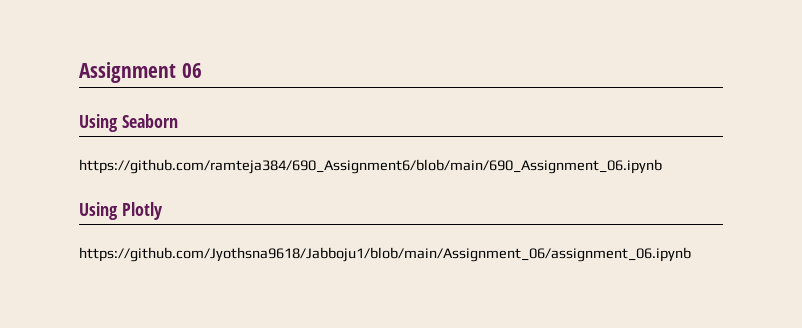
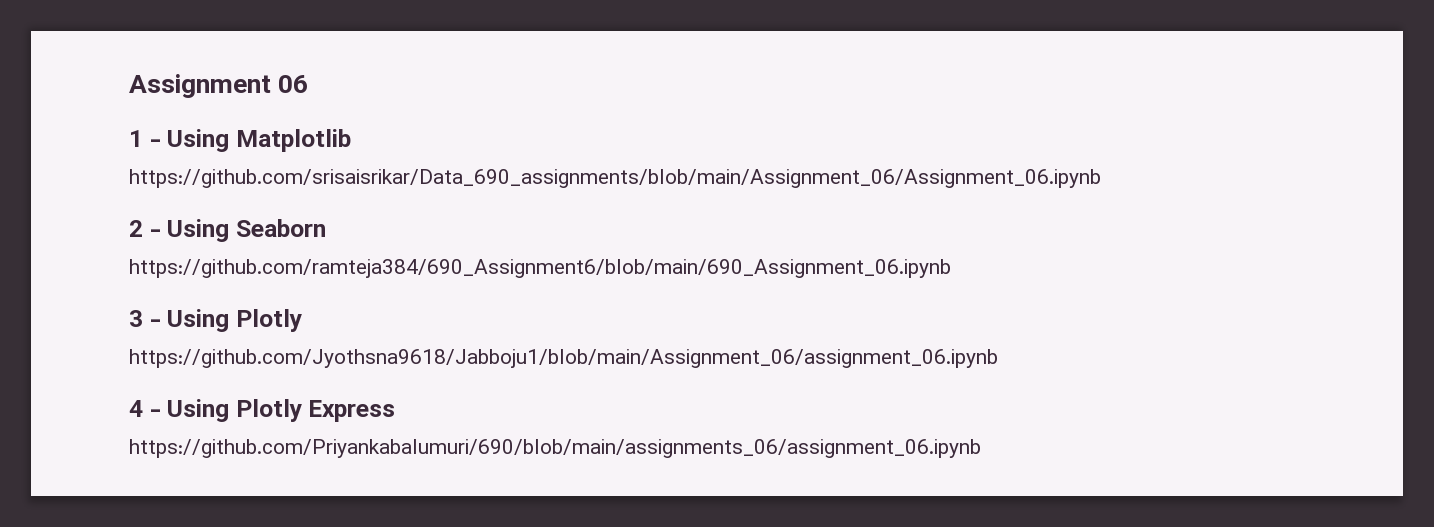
(202, 70) none -> [129,129,351,152] [129,169,1101,188] [129,220,161,237] 1 - Using Matplotlib // https://github.com/srisaisrikar/Data_690_assignments/blob/main/Assignment_06/Assignment_06.ipynb // 2 -
(662, 166) none -> [129,310,161,327] 3 -
(691, 254) none -> [129,399,396,422] [129,439,981,458] // 4 - Using Plotly Express // https://github.com/Priyankabalumuri/690/blob/main/assignments_06/assignment_06.ipynb

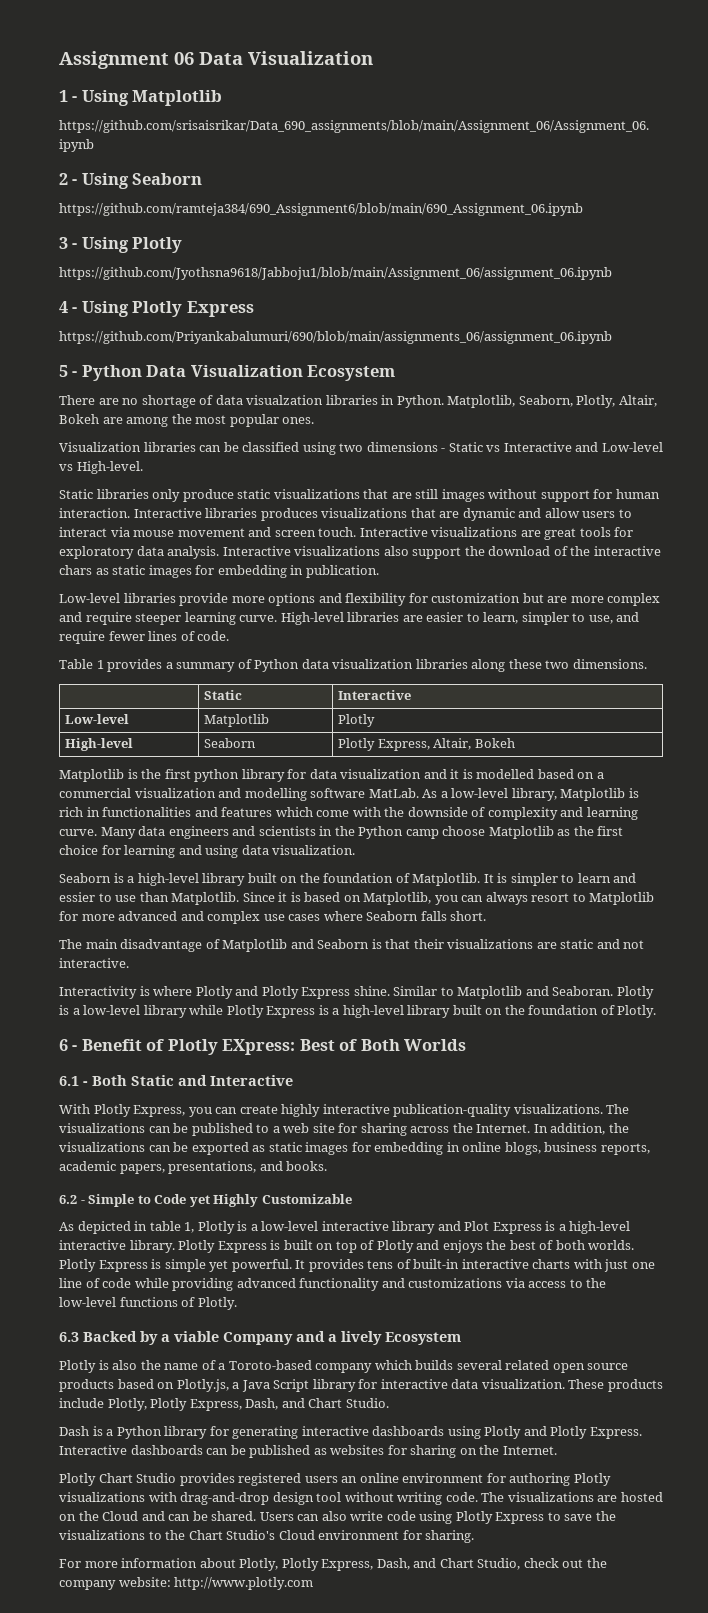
(309, 84) none -> [199,51,373,65] Data Visualization
(981, 448) none -> [59,365,396,381] [59,395,657,408] [59,414,315,427] [59,442,663,455] [59,461,143,474] [59,489,660,502] [59,508,632,521] [59,527,634,540] [59,546,661,559] [59,565,379,578] [59,593,661,606] [59,612,640,625] [59,631,230,644] [59,659,647,672] [204,690,243,700] [338,690,412,700] [65,714,130,724] [204,714,270,727] [338,714,376,727] [65,738,134,751] [204,738,257,748] [338,738,515,751] [59,769,604,782] [59,788,639,801] [59,807,638,820] [59,826,624,839] [59,845,356,858] [59,873,637,886] [59,892,655,905] [59,911,487,924] [59,939,645,952] [59,958,129,968] [59,986,654,999] [59,1005,657,1018] [59,1039,467,1055] [59,1075,293,1086] [59,1104,630,1117] [59,1123,629,1136] [59,1142,650,1155] [59,1161,328,1174] [59,1194,352,1207] [59,1221,631,1234] [59,1240,635,1253] [59,1259,655,1272] [59,1278,607,1291] [59,1297,237,1310] [59,1331,461,1345] [59,1360,629,1373] [59,1379,663,1392] [59,1398,389,1411] [59,1426,642,1439] [59,1445,557,1458] [59,1473,611,1486] [59,1492,663,1505] [59,1511,616,1524] [59,1530,475,1543] [59,1558,607,1571] [59,1577,314,1590] // 5 - Python Data Visualization Ecosystem // There are no shortage of data visualzation libraries in Python. Matplotlib, Seaborn, Plotly, Altair, Bokeh are among the most popular ones. // Visualization libraries can be classified using two dimensions - Static vs Interactive and Low-level vs High-level. // Static libraries only produce static visualizations that are still images without support for human interaction. Interactive libraries produces visualizations that are dynamic and allow users to interact via mouse movement and screen touch. Interactive visualizations are great tools for exploratory data analysis. Interactive visualizations also support the download of the interactive chars as static images for embedding in publication. // Low-level libraries provide more options and flexibility for customization but are more complex and require steeper learning curve. High-level libraries are easier to learn, simpler to use, and require fewer lines of code. // Table 1 provides a summary of Python data visualization libraries along these two dimensions. // | Static | Interactive // Low-level | Matplotlib | Plotly // High-level | Seaborn | Plotly Express, Altair, Bokeh // Matplotlib is the first python library for data visualization and it is modelled based on a commercial visualization and modelling software MatLab. As a low-level library, Matplotlib is rich in functionalities and features which come with the downside of complexity and learning curve. Many data engineers and scientists in the Python camp choose Matplotlib as the first choice for learning and using data visualization. // Seaborn is a high-level library built on the foundation of Matplotlib. It is simpler to learn and essier to use than Matplotlib. Since it is based on Matplotlib, you can always resort to Matplotlib for more advanced and complex use cases where Seaborn falls short. // The main disadvantage of Matplotlib and Seaborn is that their visualizations are static and not interactive. // Interactivity is where Plotly and Plotly Express shine. Similar to Matplotlib and Seaboran. Plotly is a low-level library while Plotly Express is a high-level library built on the foundation of Plotly. // 6 - Benefit of Plotly EXpress: Best of Both Worlds // 6.1 - Both Static and Interactive // With Plotly Express, you can create highly interactive publication-quality visualizations. The visualizations can be published to a web site for sharing across the Internet. In addition, the visualizations can be exported as static images for embedding in online blogs, business reports, academic papers, presentations, and books. // 6.2 - Simple to Code yet Highly Customizable // As depicted in table 1, Plotly is a low-level interactive library and Plot Express is a high-level interactive library. Plotly Express is built on top of Plotly and enjoys the best of both worlds. Plotly Express is simple yet powerful. It provides tens of built-in interactive charts with just one line of code while providing advanced functionality and customizations via access to the low-level functions of Plotly. // 6.3 Backed by a viable Company and a lively Ecosystem // Plotly is also the name of a Toroto-based company which builds several related open source products based on Plotly.js, a Java Script library for interactive data visualization. These products include Plotly, Plotly Express, Dash, and Chart Studio. // Dash is a Python library for generating interactive dashboards using Plotly and Plotly Express. Interactive dashboards can be published as websites for sharing on the Internet. // Plotly Chart Studio provides registered users an online environment for authoring Plotly visualizations with drag-and-drop design tool without writing code. The visualizations are hosted on the Cloud and can be shared. Users can also write code using Plotly Express to save the visualizations to the Chart Studio's Cloud environment for sharing. // For more information about Plotly, Plotly Express, Dash, and Chart Studio, check out the company website: http://www.plotly.com

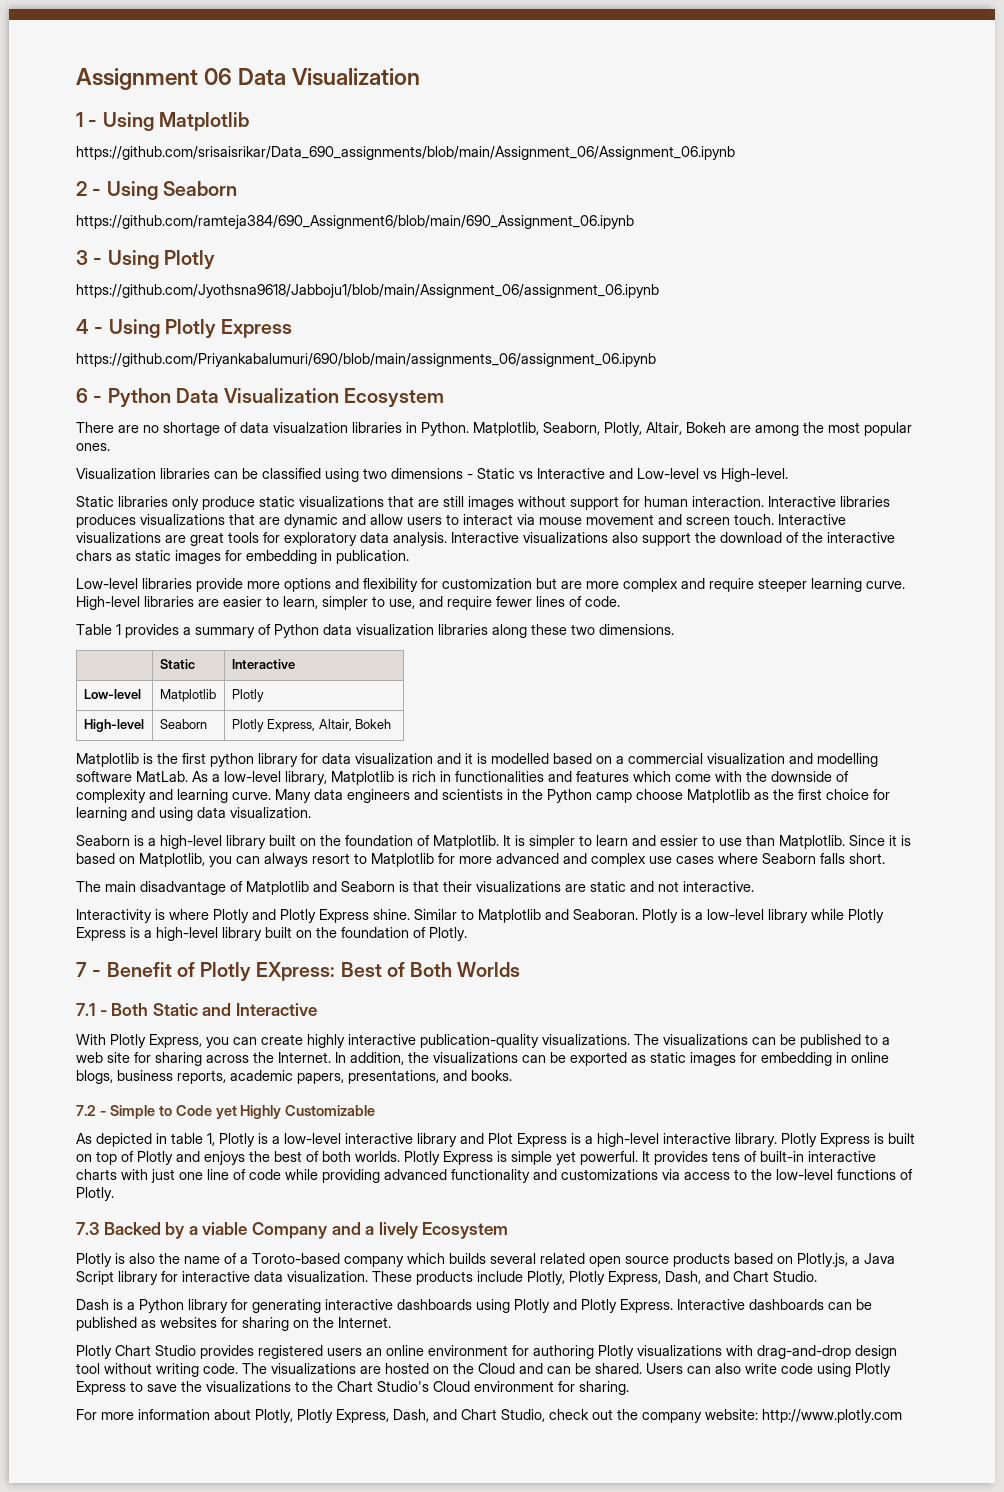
[59,365,68,377] 5 -> [76,388,88,403] 6
[59,1039,68,1051] 6 -> [76,962,87,977] 7
[59,1076,79,1086] 6.1 -> [76,1003,95,1016] 7.1
[59,1195,77,1204] 6.2 -> [76,1105,96,1116] 7.2
[59,1332,79,1342] 6.3 -> [76,1222,99,1235] 7.3

